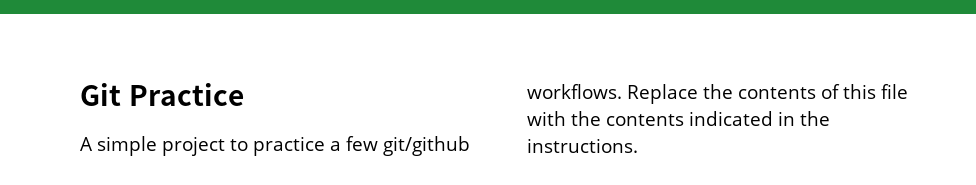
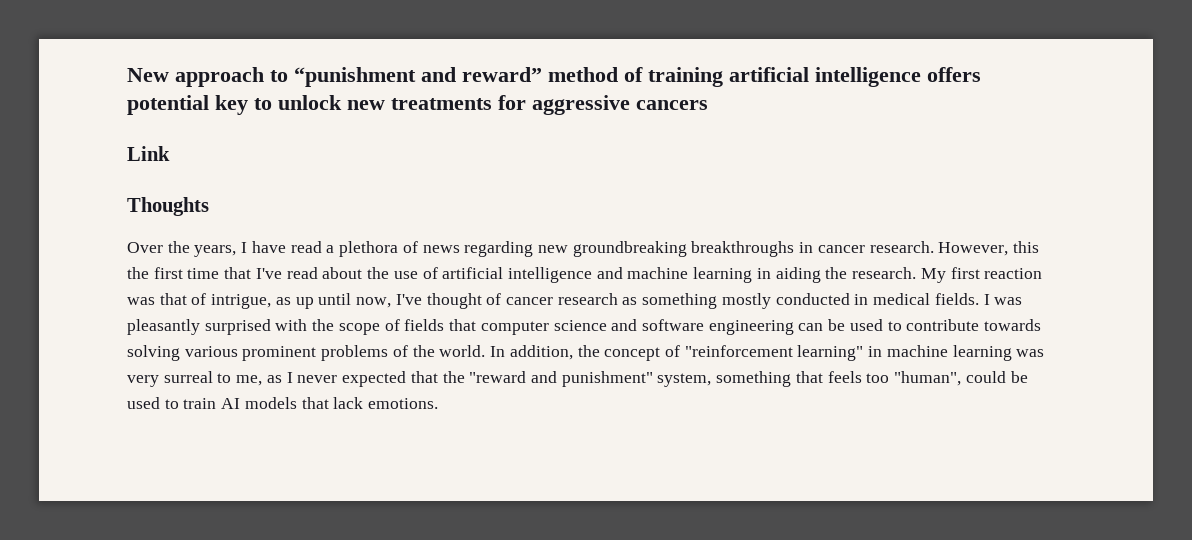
[80,83,244,106] [80,136,470,156] [527,84,908,104] [527,111,830,126] [527,138,638,153] Git Practice // A simple project to practice a few git/github workflows. Replace the contents of this file with the contents indicated in the instructions. -> [127,67,981,87] [127,95,708,115] [127,146,170,161] [127,197,209,216] [127,241,1040,257] [127,267,1043,283] [127,293,1023,309] [127,319,1042,335] [127,345,1045,361] [127,371,1028,387] [127,397,439,409] New approach to “punishment and reward” method of training artificial intelligence offers potential key to unlock new treatments for aggressive cancers // Link // Thoughts // Over the years, I have read a plethora of news regarding new groundbreaking breakthroughs in cancer research. However, this the first time that I've read about the use of artificial intelligence and machine learning in aiding the research. My first reaction was that of intrigue, as up until now, I've thought of cancer research as something mostly conducted in medical fields. I was pleasantly surprised with the scope of fields that computer science and software engineering can be used to contribute towards solving various prominent problems of the world. In addition, the concept of "reinforcement learning" in machine learning was very surreal to me, as I never expected that the "reward and punishment" system, something that feels too "human", could be used to train AI models that lack emotions.

